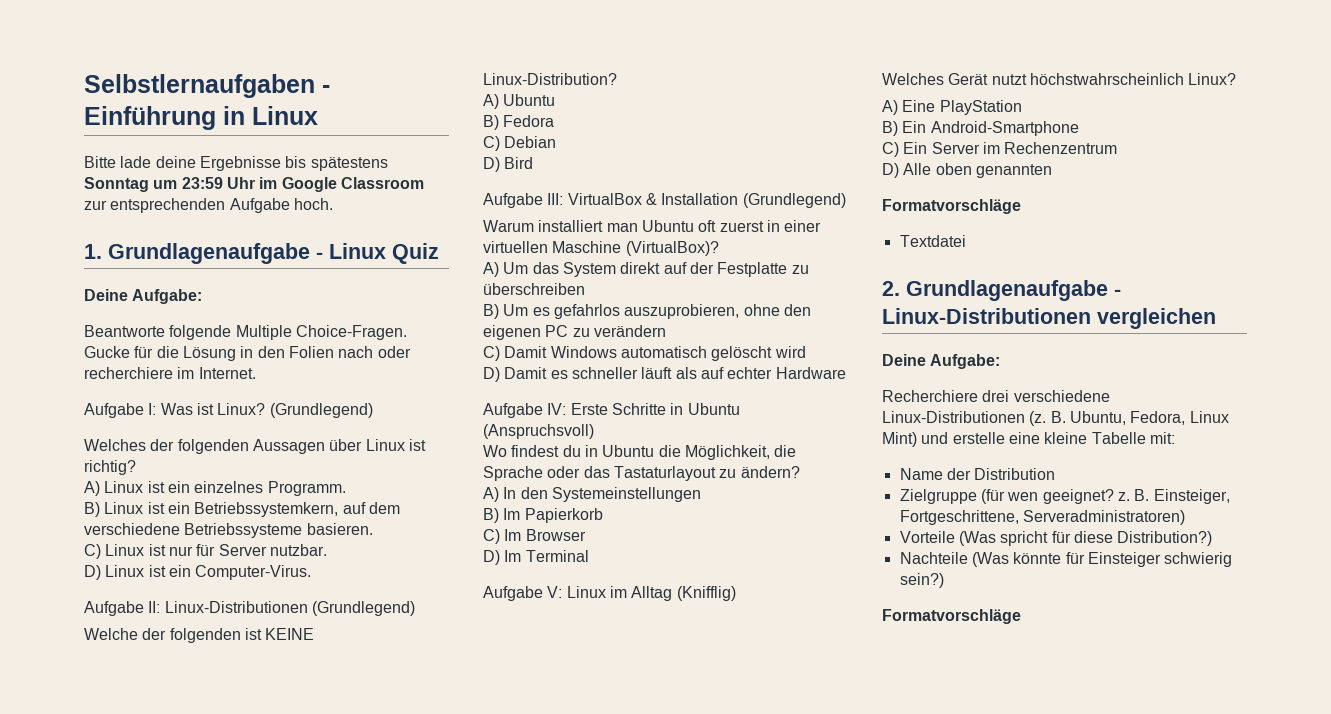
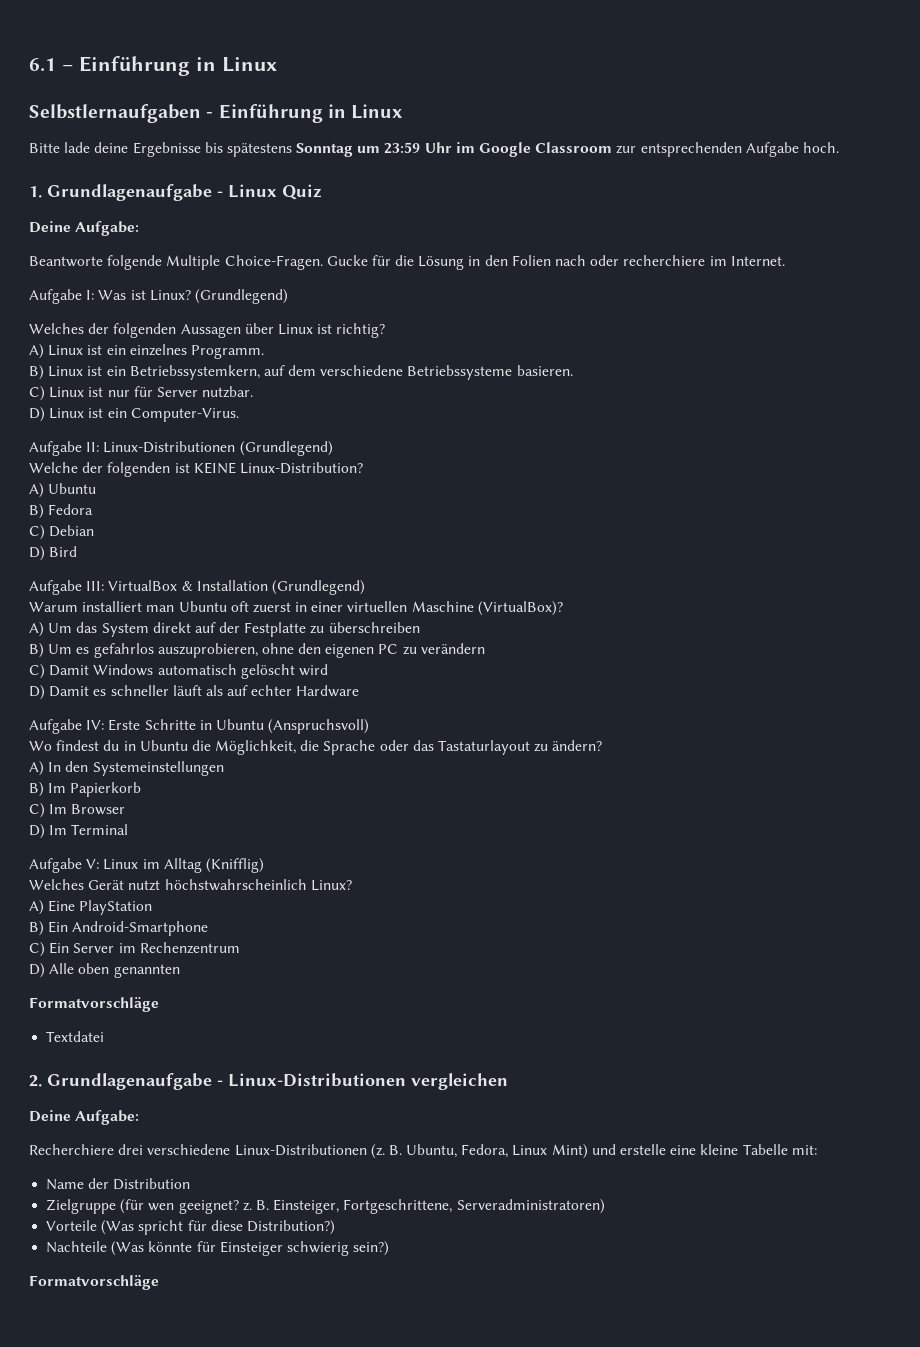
(84, 86) none -> [29,56,277,76] 6.1 – Einführung in Linux //

